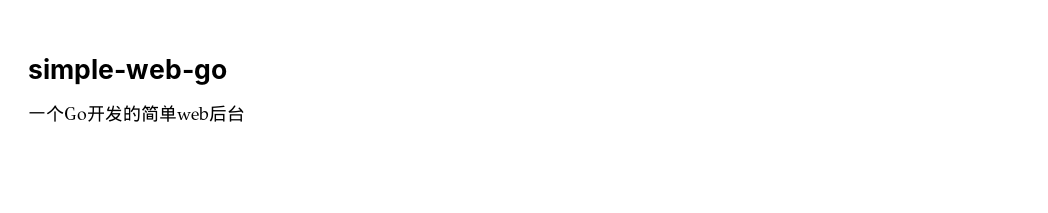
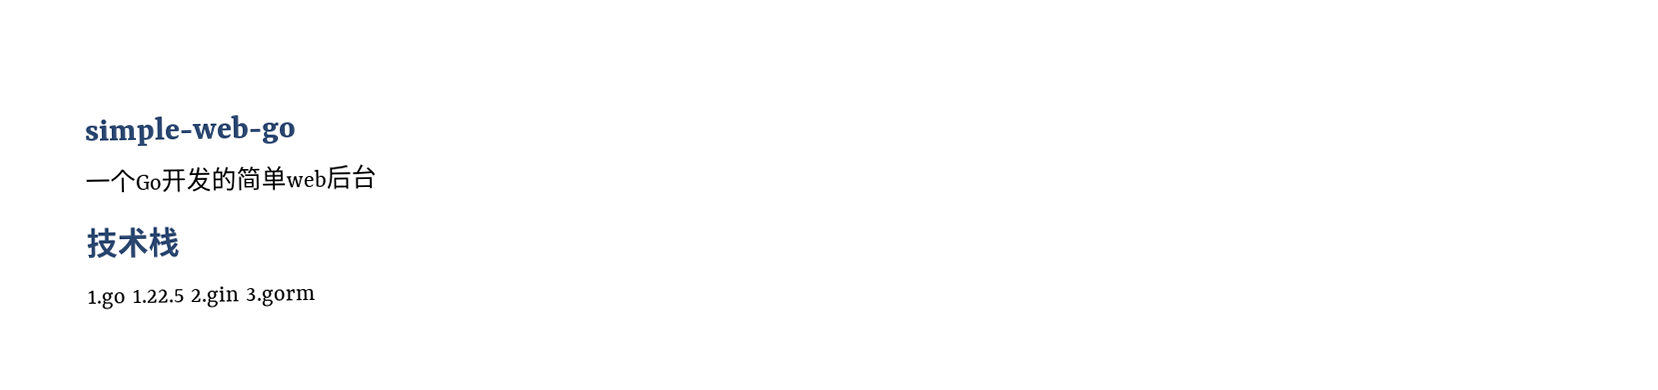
(245, 113) none -> [86,226,180,259] [87,286,315,310] // 技术栈 // 1.go 1.22.5 2.gin 3.gorm

